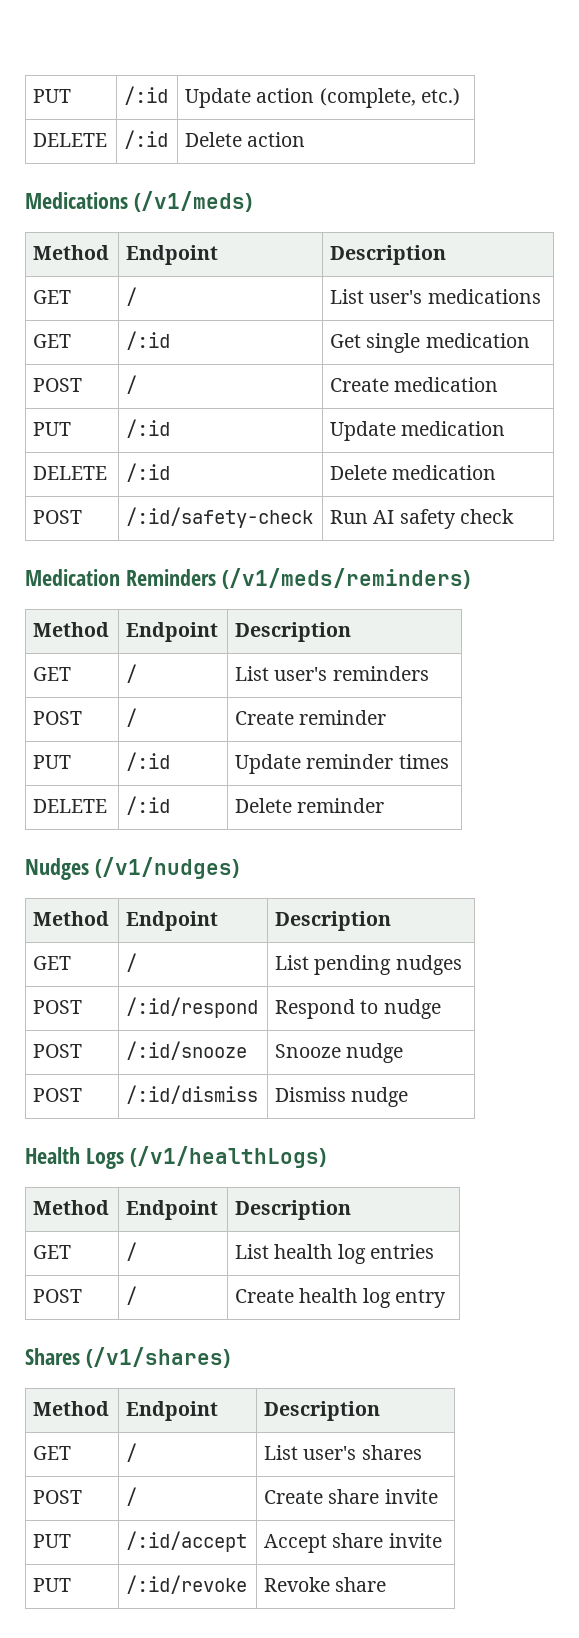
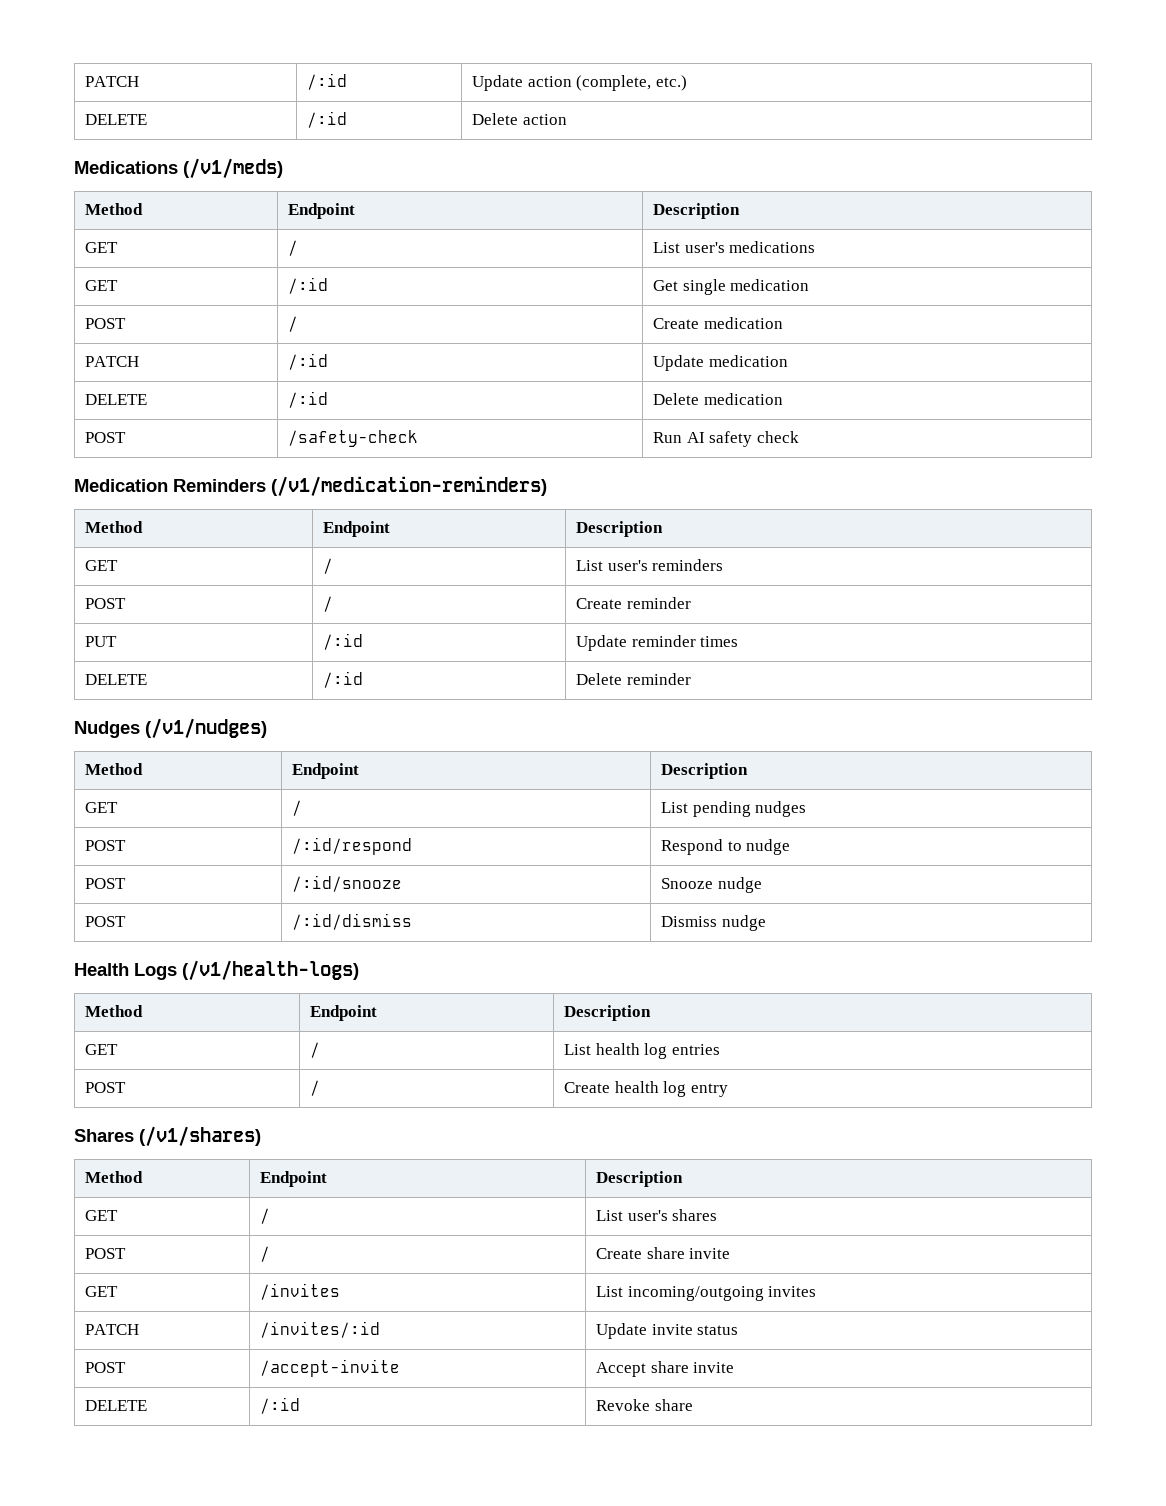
[33,89,72,103] PUT -> [85,76,140,87] PATCH
[33,422,72,436] PUT -> [85,356,140,367] PATCH
[126,507,314,528] /:id/safety-check -> [288,430,419,447] /safety-check
[221,568,470,589] (/v1/meds/reminders) -> [271,476,547,496] (/v1/medication-reminders)
[129,1146,326,1168] (/v1/healthLogs) -> [182,960,359,980] (/v1/health-logs)
[33,1534,72,1548] [126,1531,248,1552] PUT | /:id/accept -> [85,1286,119,1297] [260,1283,341,1300] [596,1286,817,1301] [85,1324,140,1335] [260,1321,381,1338] [596,1323,739,1339] [85,1362,127,1373] [260,1359,401,1377] GET | /invites | List incoming/outgoing invites // PATCH | /invites/:id | Update invite status // POST | /accept-invite
[33,1578,72,1592] [126,1575,248,1594] PUT | /:id/revoke -> [85,1400,148,1411] [260,1397,301,1414] DELETE | /:id

